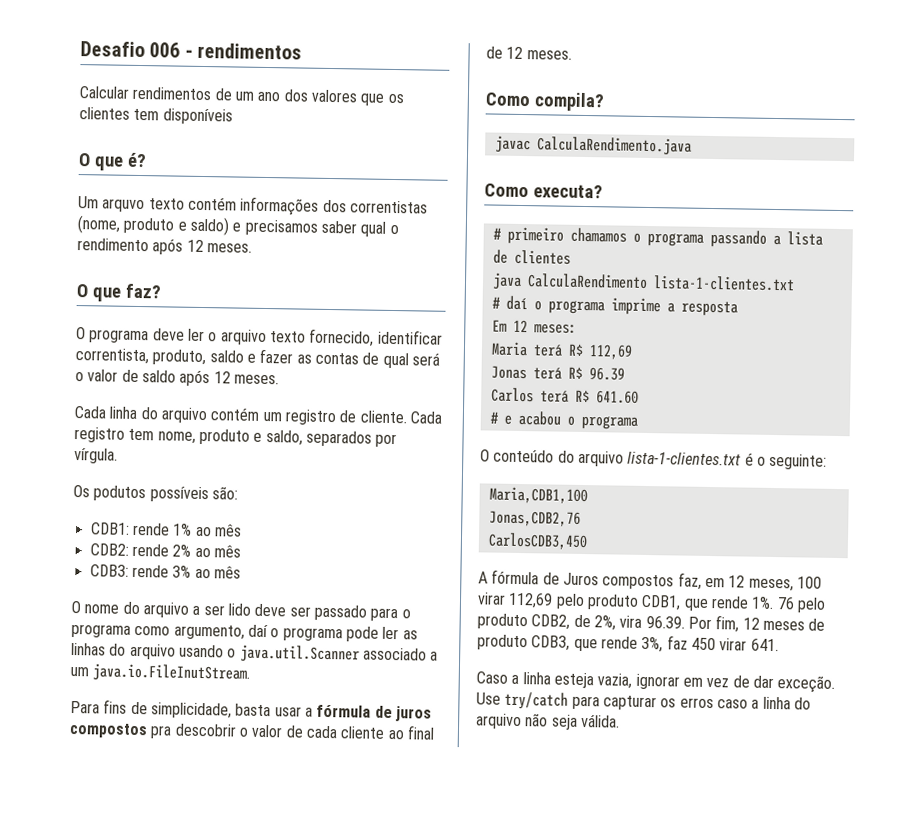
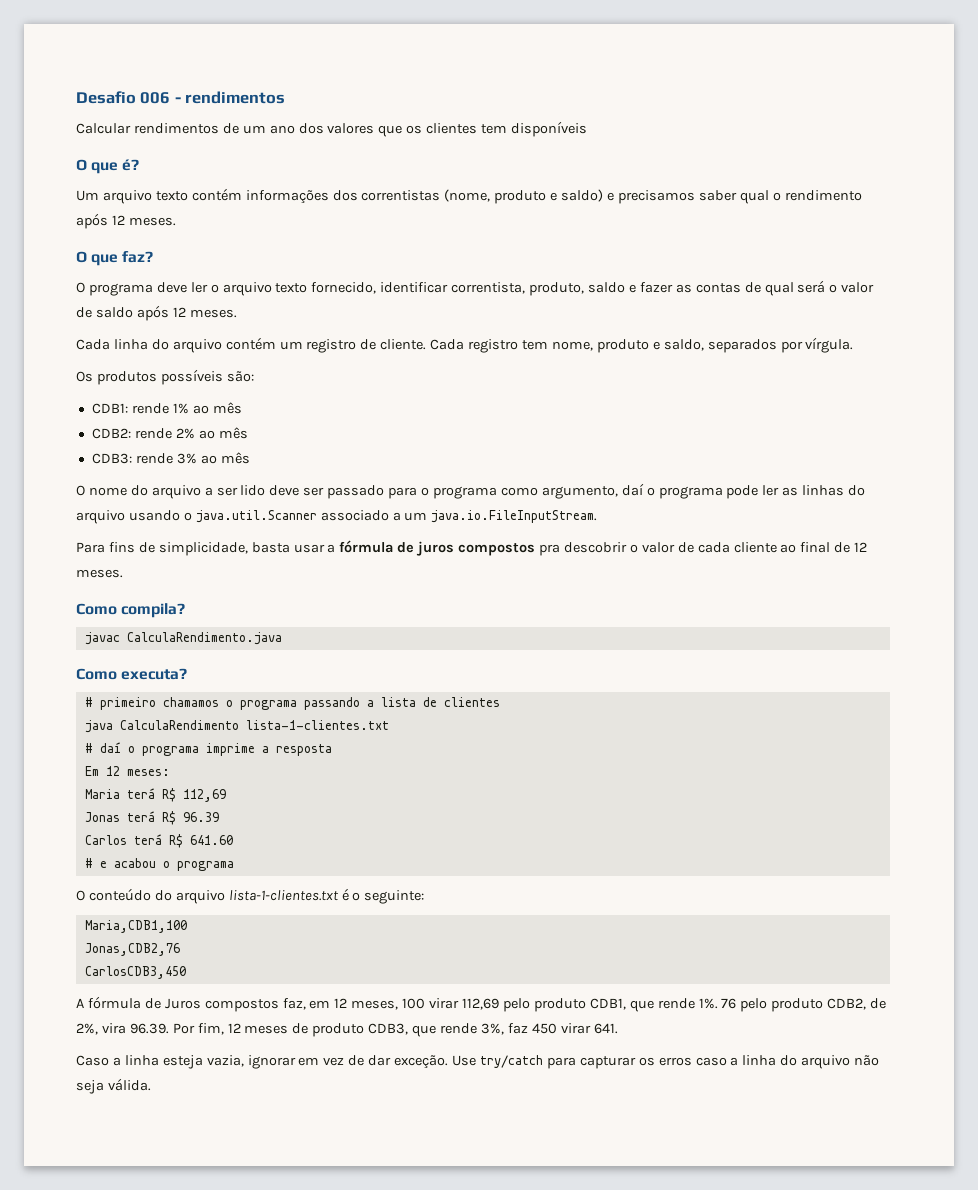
[102,198,146,213] arquvo -> [102,190,152,204] arquivo
[93,485,147,502] podutos -> [96,371,157,385] produtos
[92,663,251,683] java.io.FileInutStream. -> [431,510,598,523] java.io.FileInputStream.

